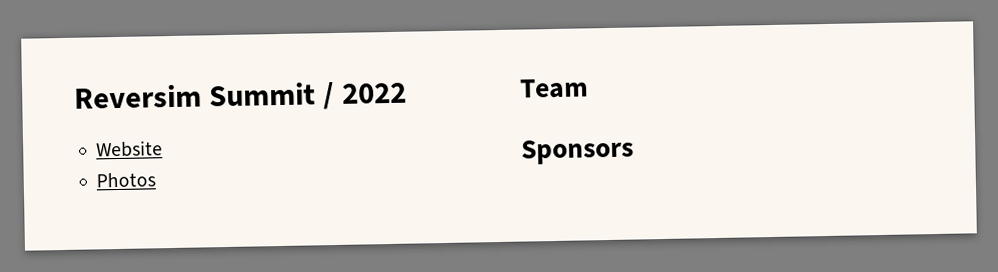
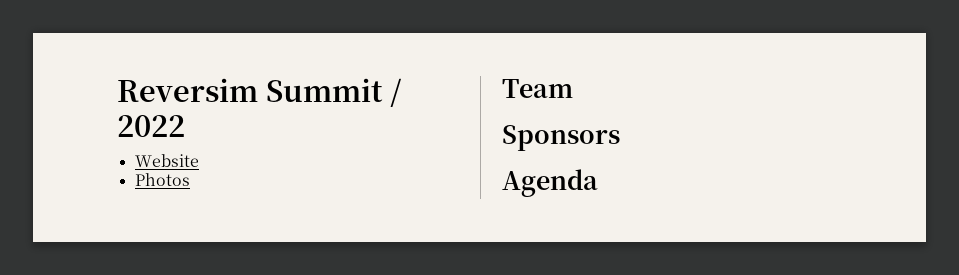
(634, 151) none -> [502,169,598,197] // Agenda

